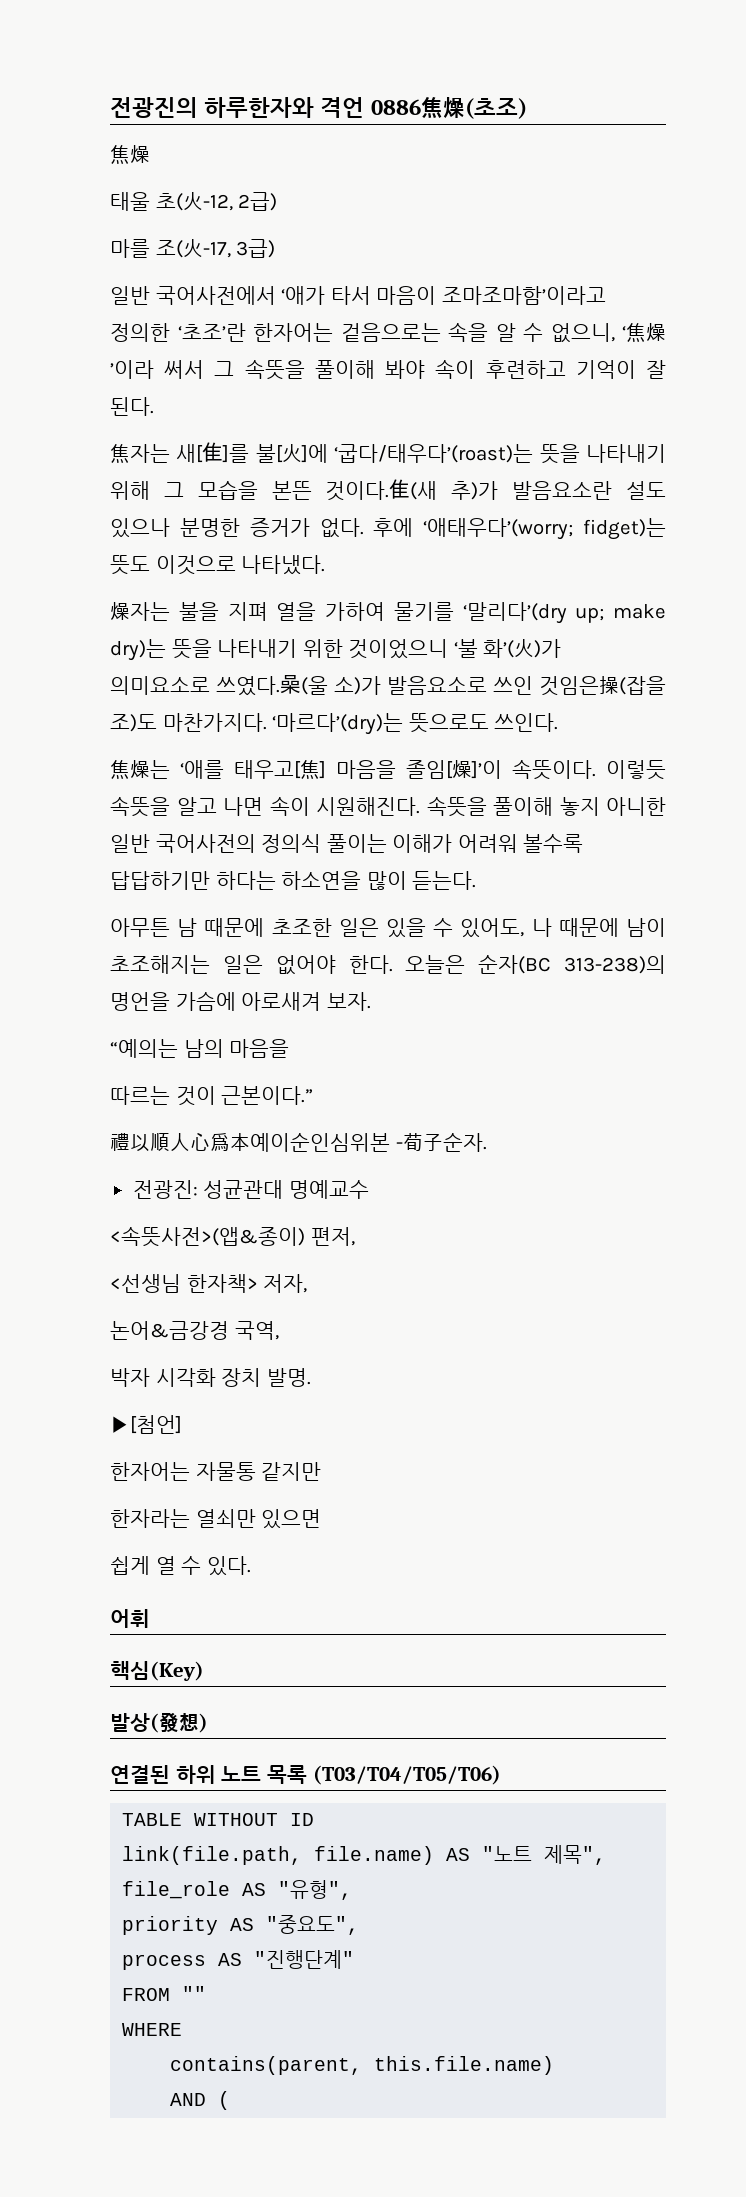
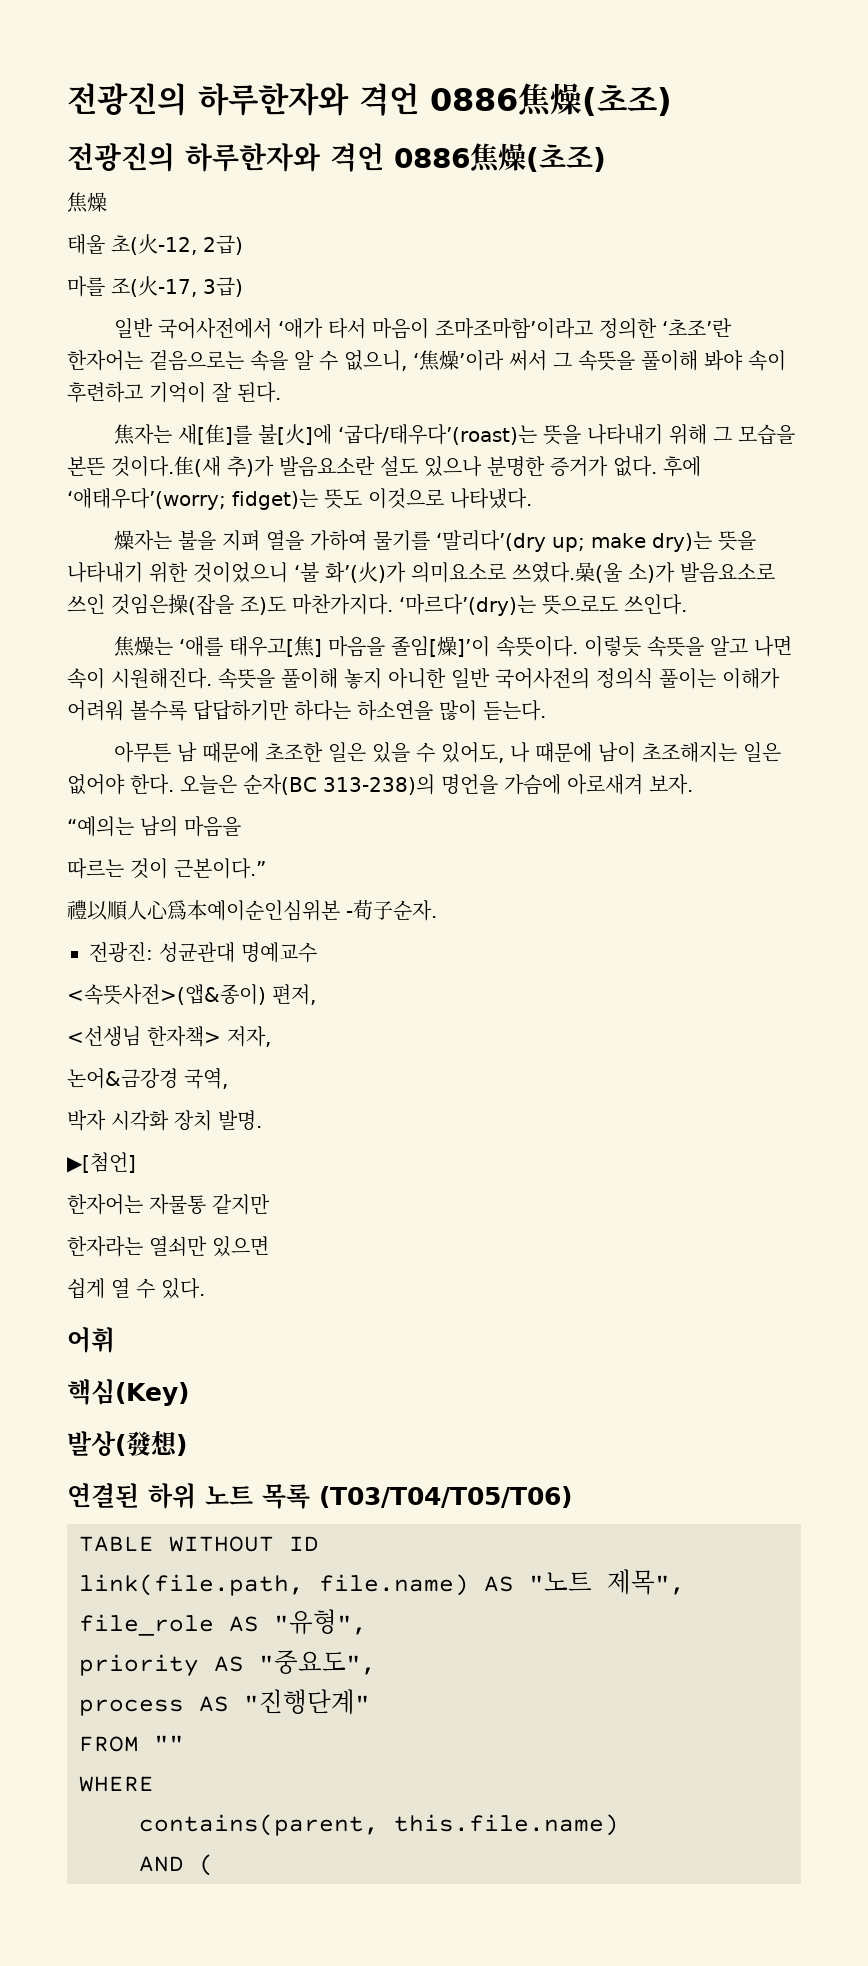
[110,97,527,119] 전광진의 하루한자와 격언 0886焦燥(초조) -> [67,83,672,117] [67,143,606,173] 전광진의 하루한자와 격언 0886焦燥(초조) // 전광진의 하루한자와 격언 0886焦燥(초조)

